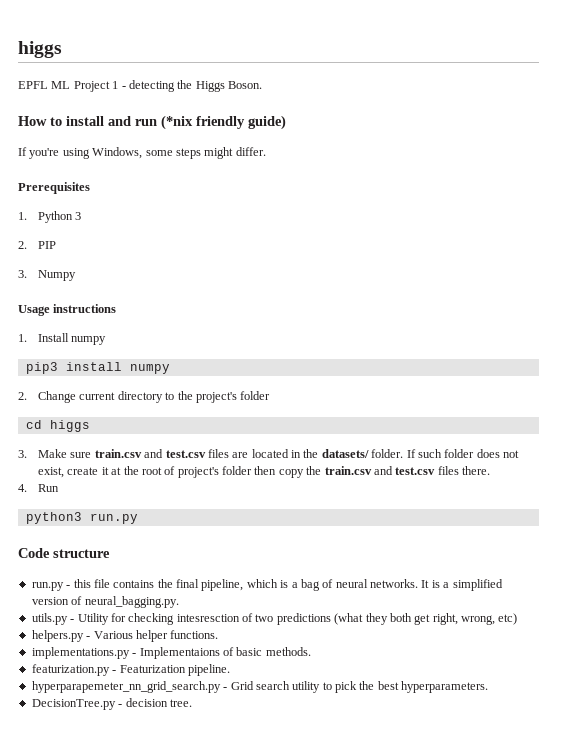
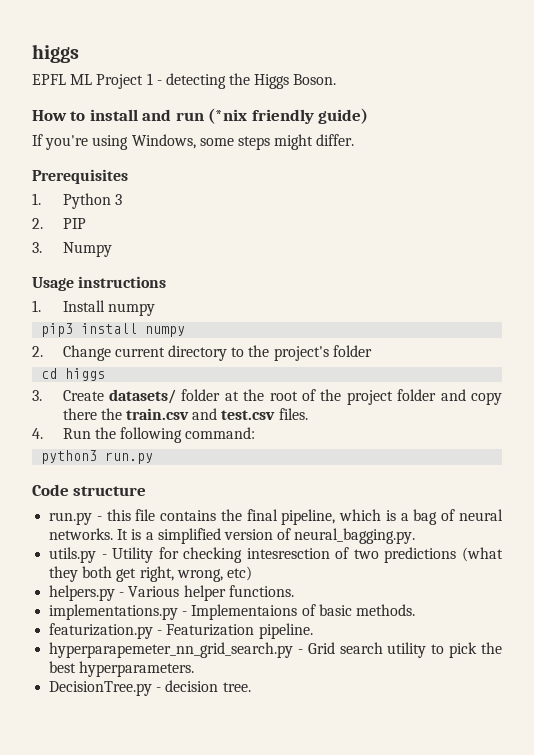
[38,449,520,458] [38,466,304,478] Make sure train.csv and test.csv files are located in the datasets/ folder. If such folder does not exist, create it at the root of project's folder then copy -> [62,389,502,405] [62,408,97,420] Create datasets/ folder at the root of the project folder and copy there
[437,466,491,475] files there. -> [278,408,308,420] files.
(60, 488) none -> [94,427,256,443] the following command:

